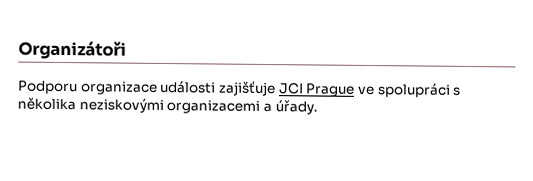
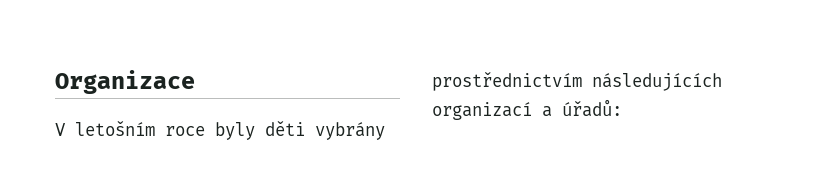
[18,40,127,60] [17,80,462,98] [17,97,318,115] Organizátoři // Podporu organizace události zajišťuje JCI Prague ve spolupráci s několika neziskovými organizacemi a úřady. -> [55,70,195,94] [55,121,385,140] [432,72,722,91] [432,99,622,120] Organizace // V letošním roce byly děti vybrány prostřednictvím následujících organizací a úřadů:

